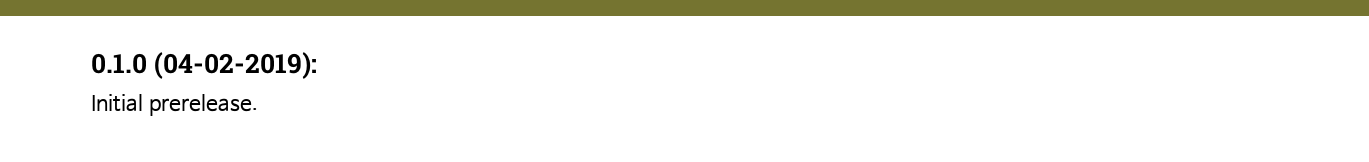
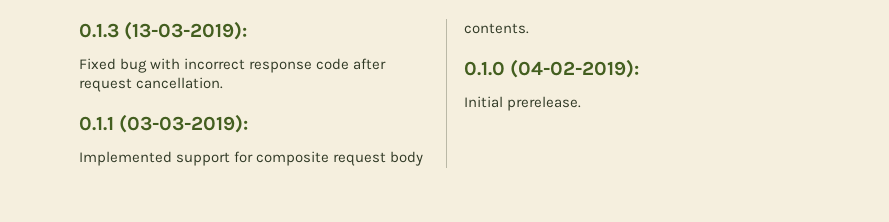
(91, 63) none -> [79,21,248,40] [79,58,387,73] [79,77,224,92] [79,114,249,133] [79,151,424,166] [464,23,529,34] 0.1.3 (13-03-2019): // Fixed bug with incorrect response code after request cancellation. // 0.1.1 (03-03-2019): // Implemented support for composite request body contents. //

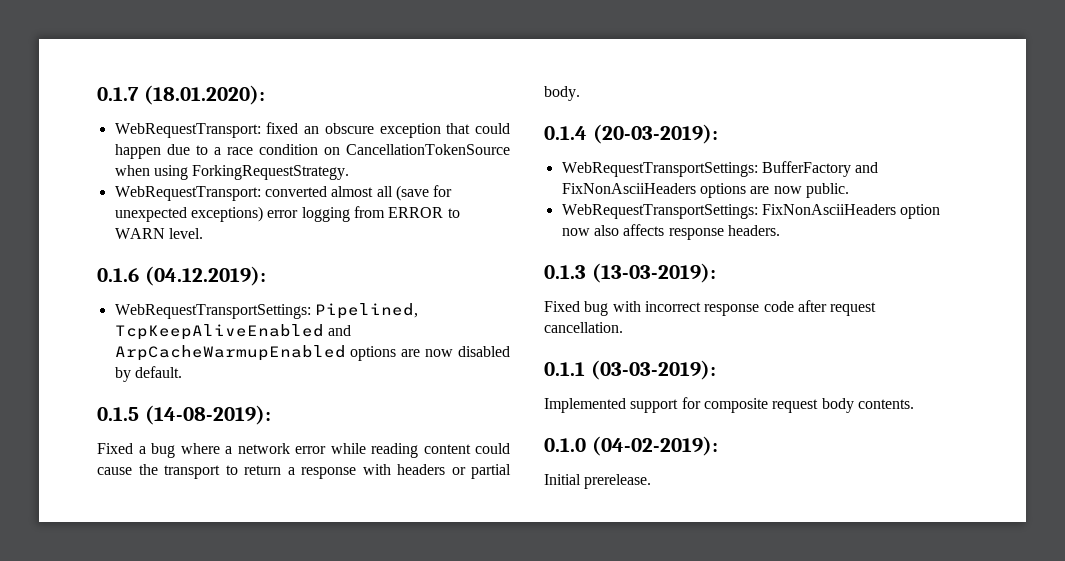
(79, 30) none -> [97,85,265,105] [114,122,510,138] [114,144,510,159] [114,165,350,180] [114,185,453,201] [114,206,460,222] [114,228,203,239] [97,266,266,286] [114,303,418,319] [114,324,351,340] [114,345,511,361] [114,366,182,382] [97,405,271,425] [97,443,510,458] [97,464,511,479] [544,86,580,101] [544,124,718,144] [561,161,879,177] [561,183,849,198] [561,204,941,219] [561,224,780,240] 0.1.7 (18.01.2020): // WebRequestTransport: fixed an obscure exception that could happen due to a race condition on CancellationTokenSource when using ForkingRequestStrategy. // WebRequestTransport: converted almost all (save for unexpected exceptions) error logging from ERROR to WARN level. // 0.1.6 (04.12.2019): // WebRequestTransportSettings: Pipelined, TcpKeepAliveEnabled and ArpCacheWarmupEnabled options are now disabled by default. // 0.1.5 (14-08-2019): // Fixed a bug where a network error while reading content could cause the transport to return a response with headers or partial body. // 0.1.4 (20-03-2019): // WebRequestTransportSettings: BufferFactory and FixNonAsciiHeaders options are now public. // WebRequestTransportSettings: FixNonAsciiHeaders option now also affects response headers. //

